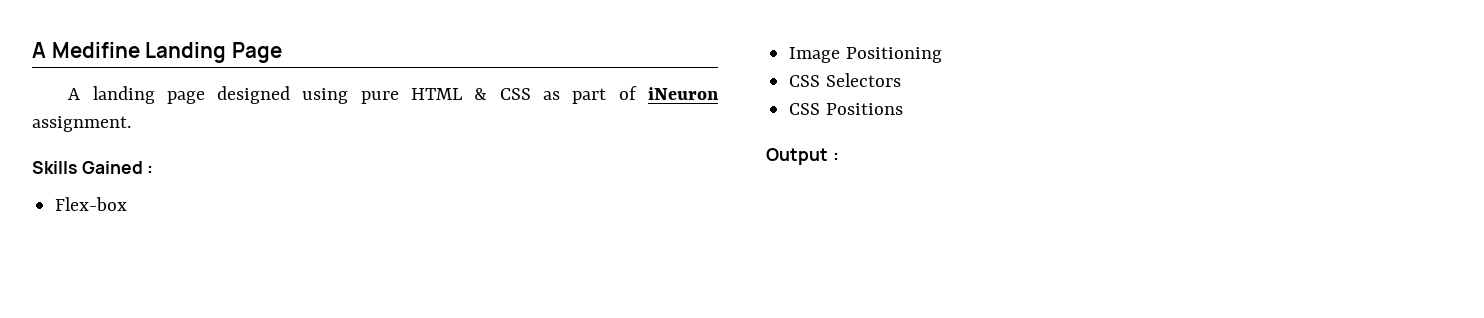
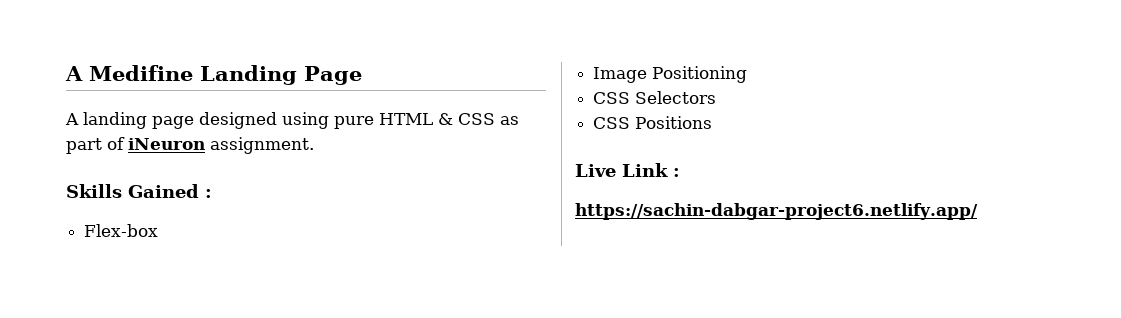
[766,148,839,165] Output : -> [575,163,680,177] [575,203,978,220] Live Link : // https://sachin-dabgar-project6.netlify.app/

